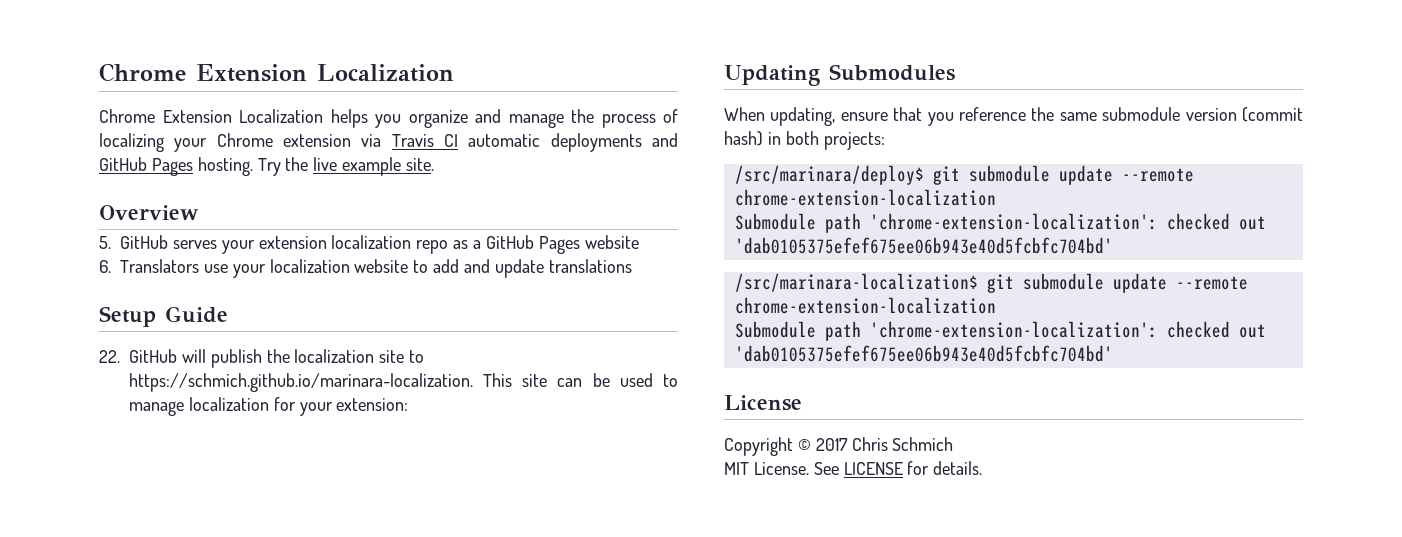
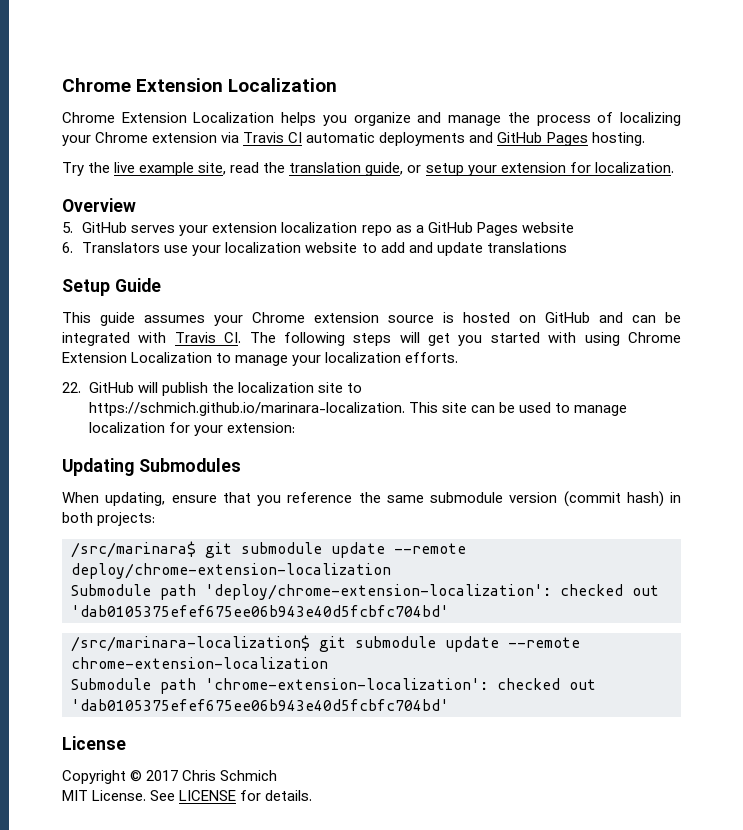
(253, 166) none -> (645, 139) //
[406,158,435,171] site. -> [198,162,674,176] site, read the translation guide, or setup your extension for localization.
(228, 314) none -> [62,312,681,326] [62,332,681,346] [62,352,459,366] // This guide assumes your Chrome extension source is hosted on GitHub and can be integrated with Travis CI. The following steps will get you started with using Chrome Extension Localization to manage your localization efforts.
[734,165,1194,185] [734,189,996,206] [734,213,1158,233] /src/marinara/deploy$ git submodule update --remote chrome-extension-localization // Submodule path 'chrome-extension-localization': -> [71,541,466,558] [71,563,391,579] [71,584,551,600] /src/marinara$ git submodule update --remote deploy/chrome-extension-localization // Submodule path 'deploy/chrome-extension-localization':

